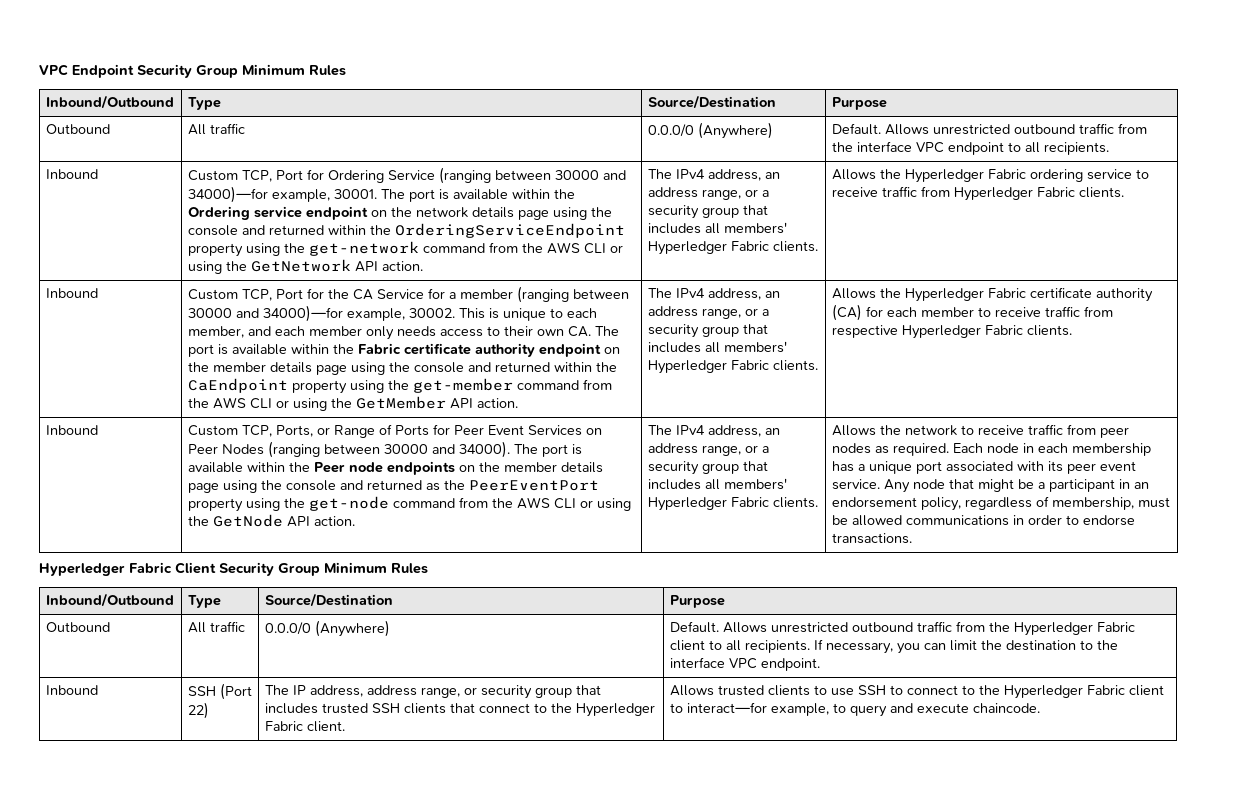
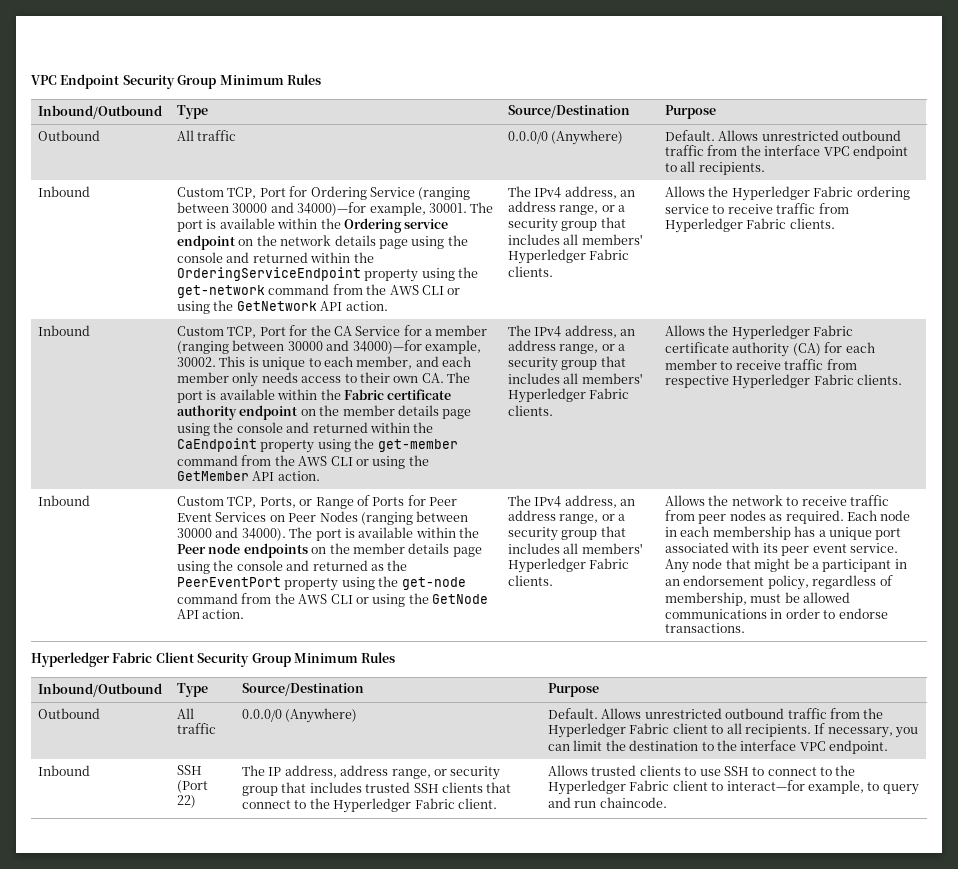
[916,703,969,713] execute -> [574,801,597,808] run

